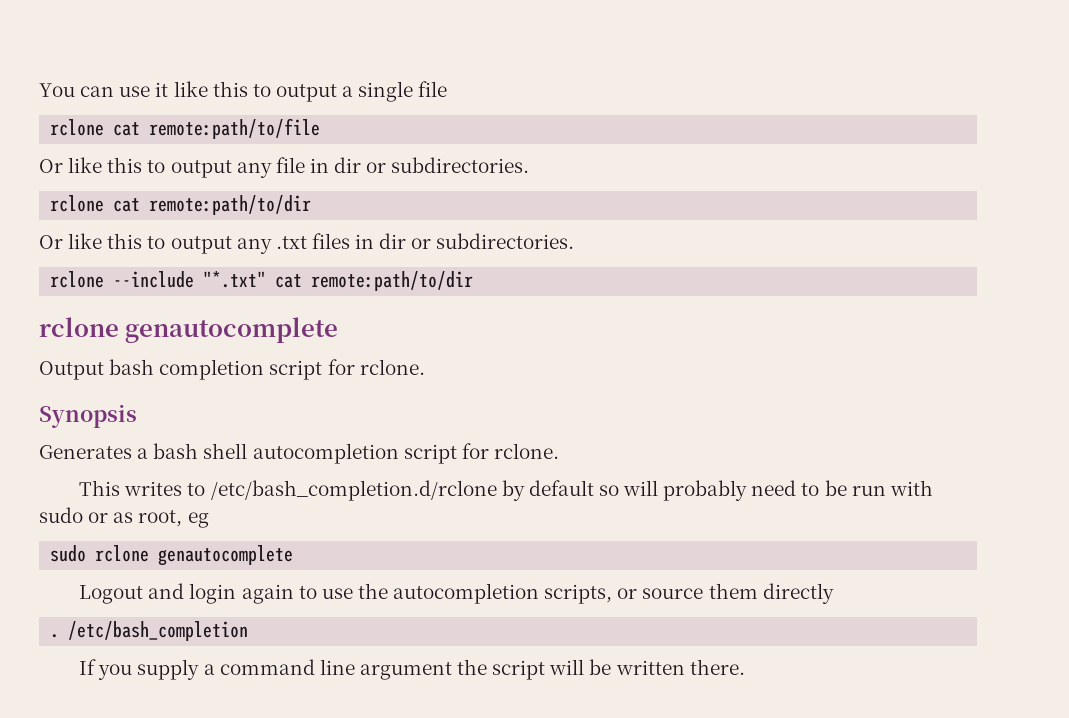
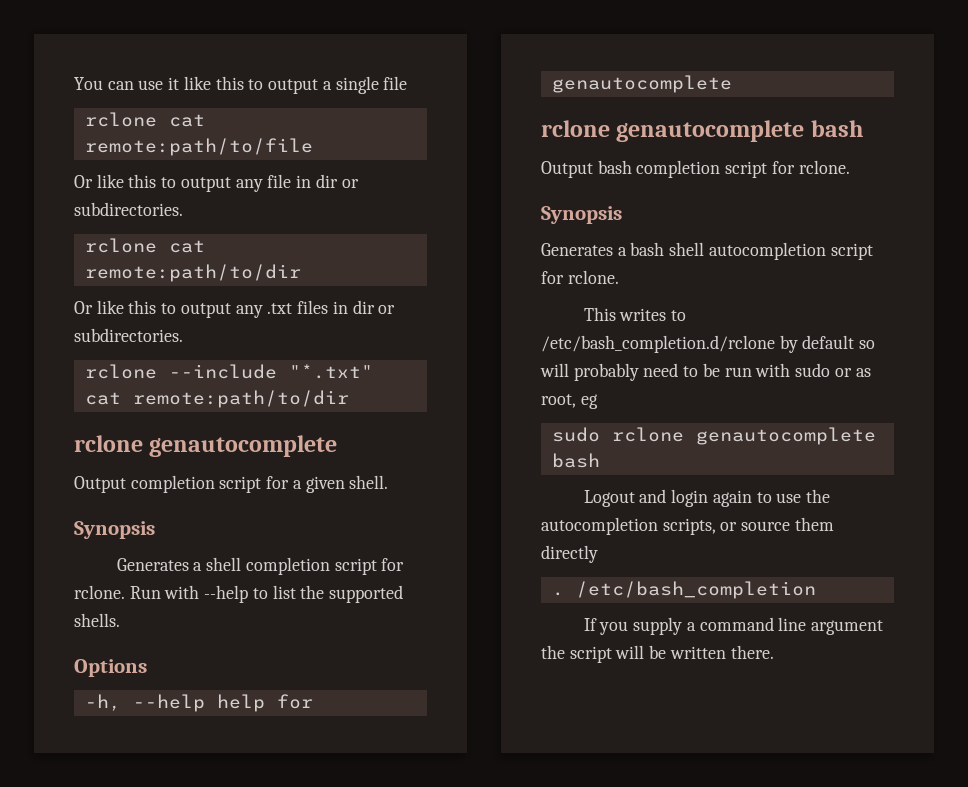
(339, 330) none -> [74,475,389,493] [74,521,155,539] [116,557,405,575] [74,585,404,603] [74,613,120,627] [74,659,147,677] [84,694,313,712] [551,75,732,93] [541,120,863,142] // Output completion script for a given shell. // Synopsis // Generates a shell completion script for rclone. Run with --help to list the supported shells. // Options // -h, --help help for genautocomplete // rclone genautocomplete bash
(294, 555) none -> [551,453,600,468] bash

